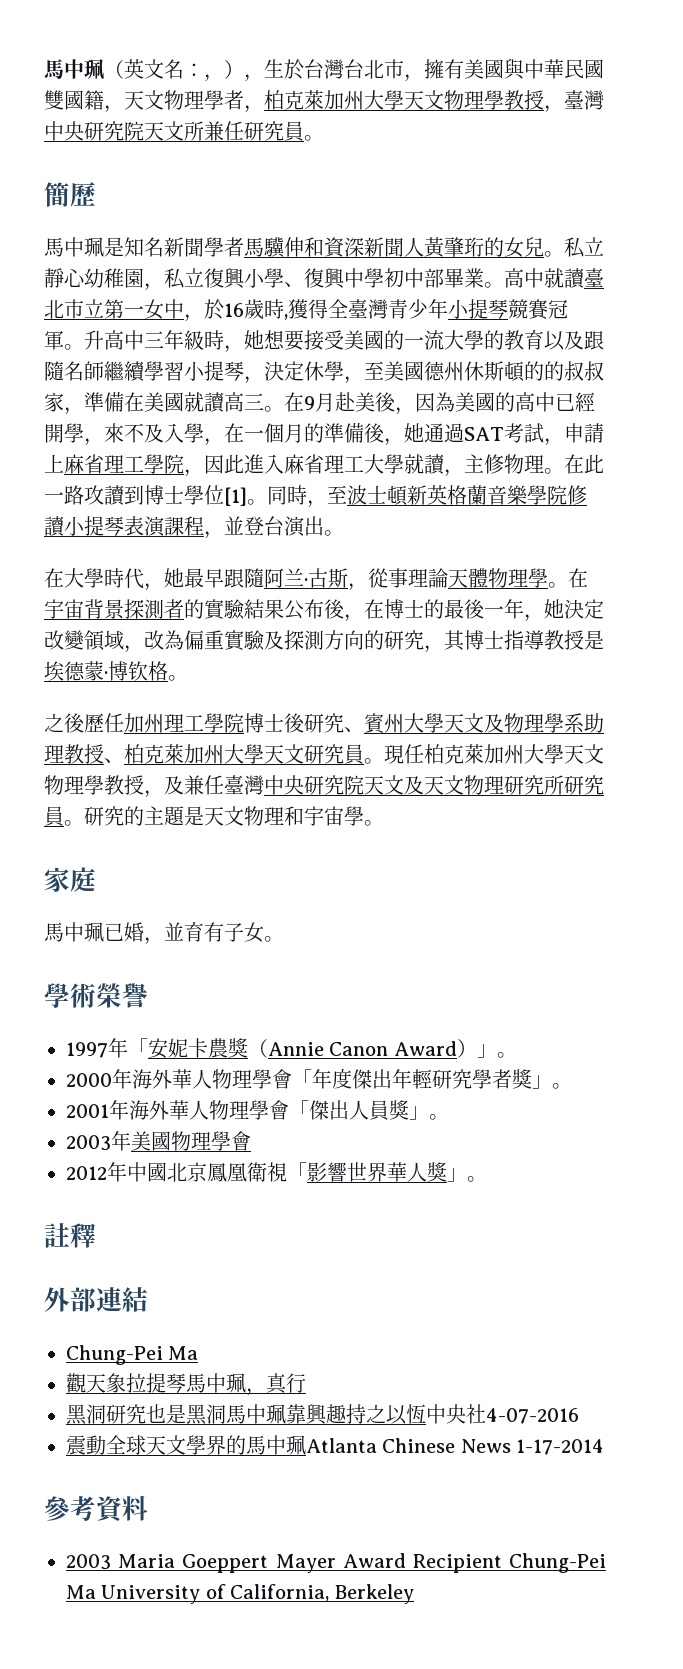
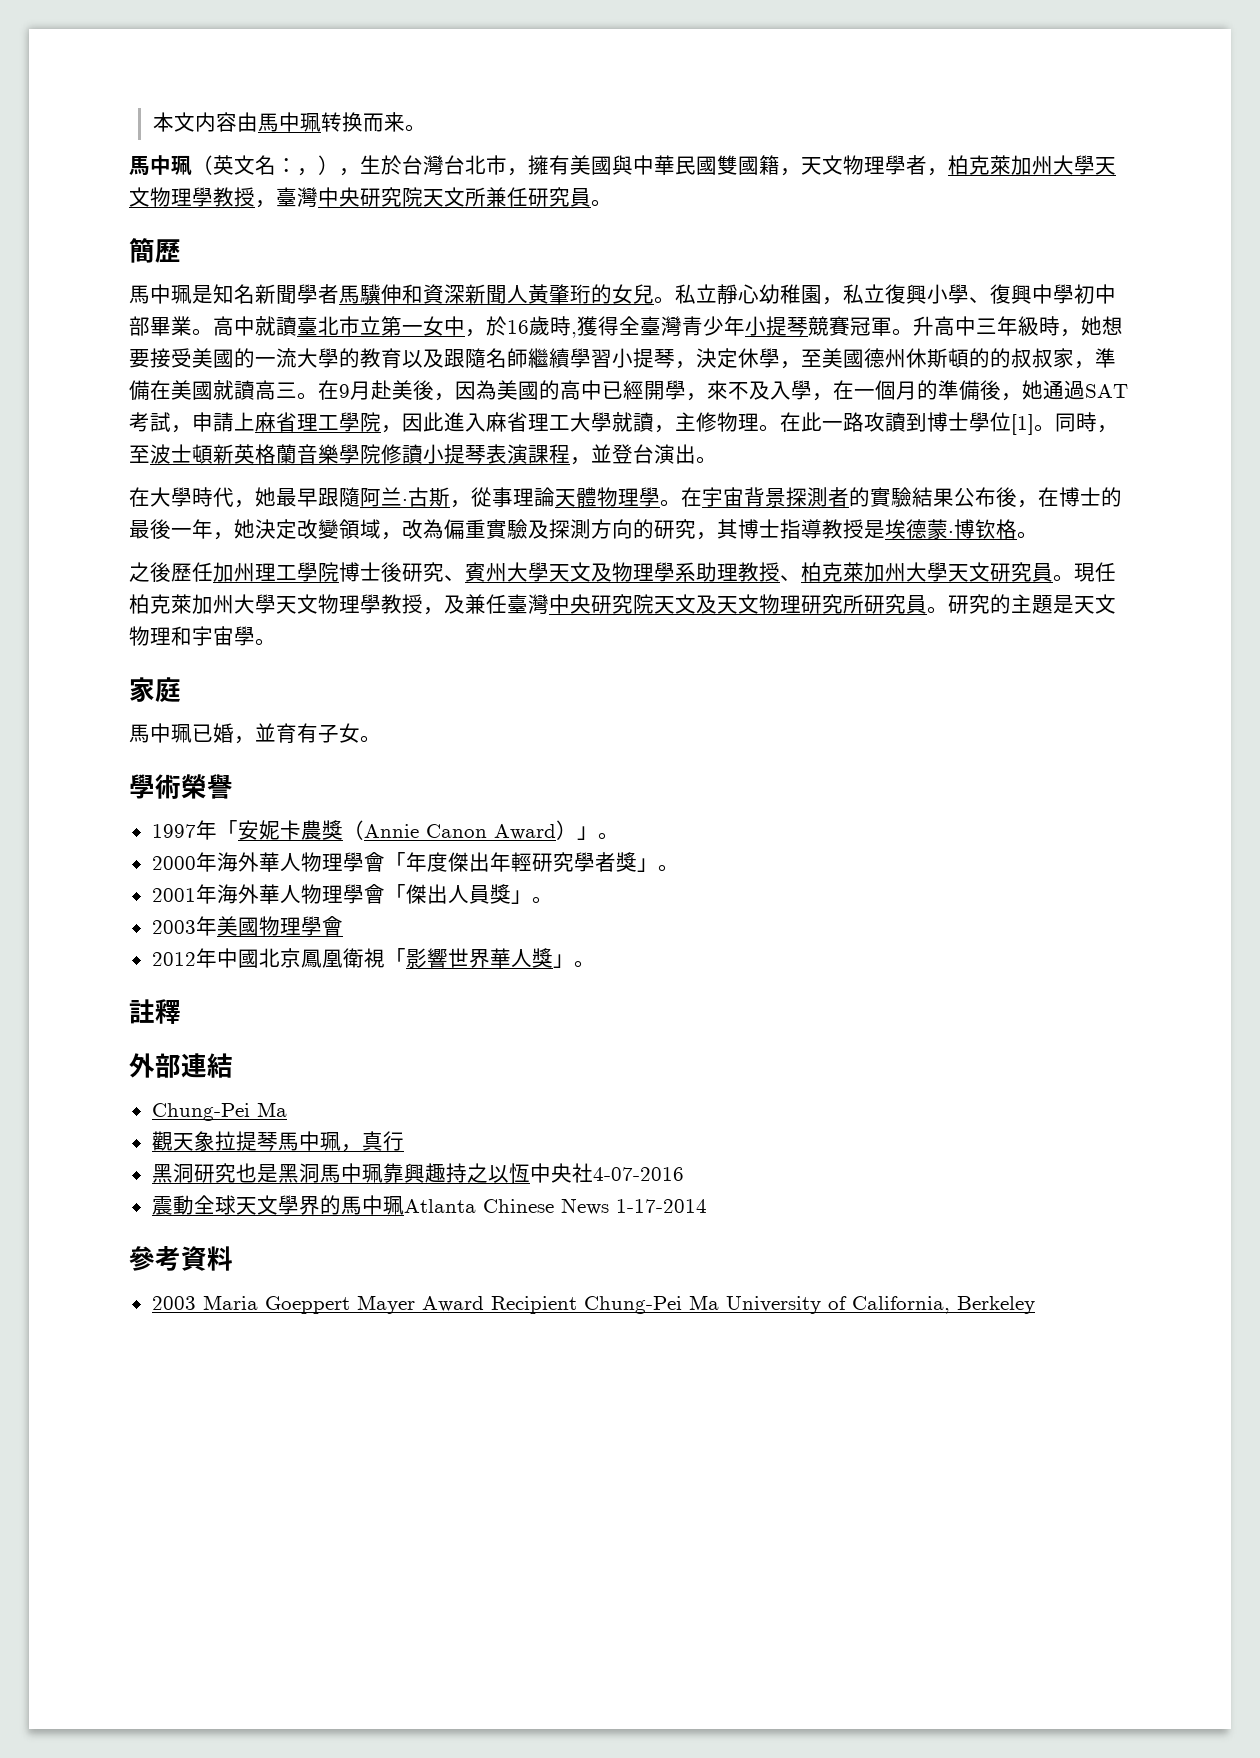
(44, 69) none -> [152,112,426,132] 本文内容由馬中珮转换而来。 //

